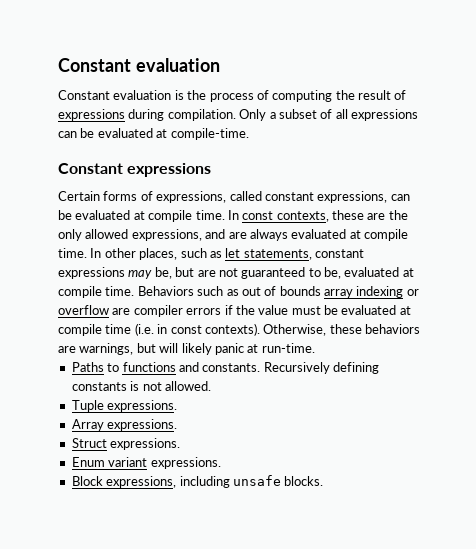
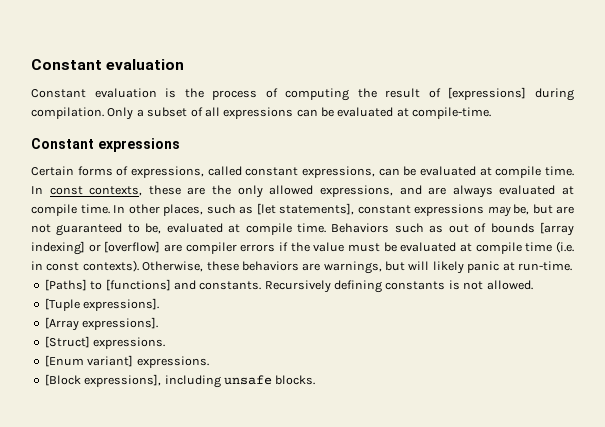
[58,109,125,121] expressions -> [448,87,527,100] [expressions]
[225,248,312,260] let statements, -> [256,203,354,215] [let statements],
[324,286,419,298] [58,305,109,315] array indexing or overflow -> [540,222,575,236] [31,241,161,255] [array indexing] or [overflow]
[71,362,176,372] Paths to functions -> [44,279,171,291] [Paths] to [functions]
[71,400,178,412] [71,419,178,431] [71,438,181,450] [71,457,221,469] [71,476,177,488] Tuple expressions. // Array expressions. // Struct expressions. // Enum variant expressions. // Block expressions, -> [44,298,160,311] [44,317,159,331] [44,336,166,349] [44,355,209,368] [44,374,162,387] [Tuple expressions]. // [Array expressions]. // [Struct] expressions. // [Enum variant] expressions. // [Block expressions],

